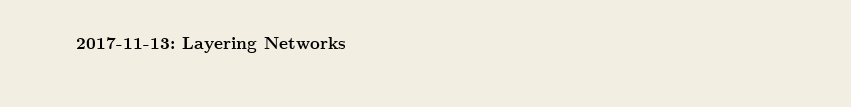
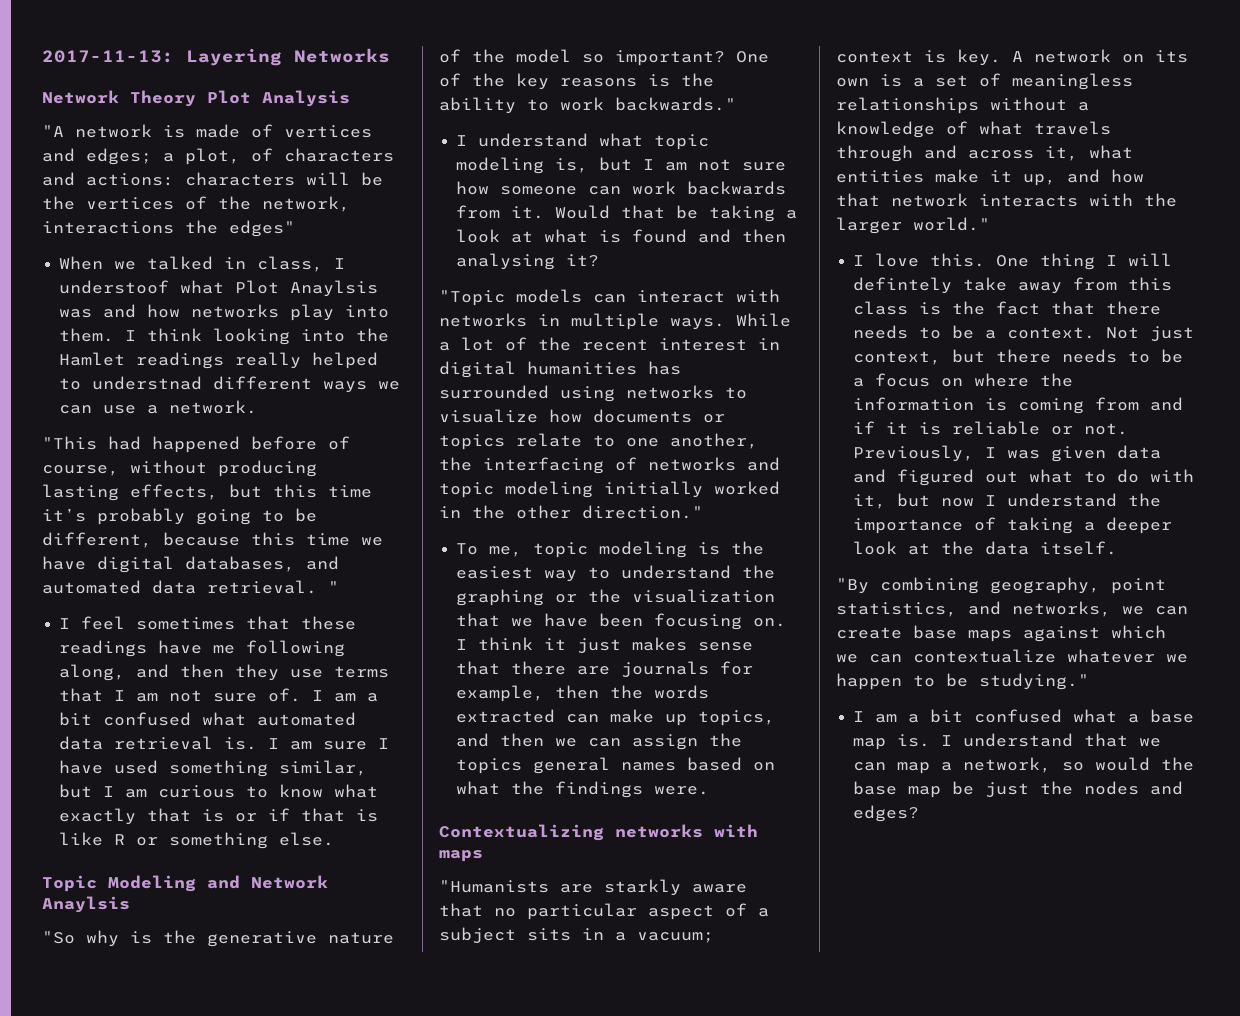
(346, 43) none -> [42,90,350,107] [42,124,372,138] [42,148,394,165] [42,172,383,186] [42,196,350,212] [42,220,295,237] [59,256,346,272] [59,280,379,297] [59,304,390,321] [59,328,390,345] [59,352,379,369] [59,376,401,393] [59,400,258,414] [42,436,350,453] [42,460,317,477] [42,484,372,501] [42,508,317,525] [42,532,383,548] [42,556,339,573] [42,580,339,594] [59,616,357,630] [59,640,346,657] [59,664,390,681] [59,688,379,702] [59,712,357,726] [59,736,390,750] [59,760,368,777] [59,784,379,798] [59,808,379,825] [59,832,335,849] [42,875,328,892] [42,896,130,913] [42,930,394,947] [439,49,769,66] [439,73,714,90] [439,97,736,114] [456,133,710,150] [456,157,787,174] [456,181,787,195] [456,205,798,222] [456,229,787,243] [456,253,600,270] [439,289,780,306] [439,313,791,330] [439,337,780,351] [439,361,681,378] [439,385,747,402] [439,409,725,423] [439,433,758,450] [439,457,780,474] [439,481,780,498] [439,505,703,519] [456,541,765,558] [456,565,776,582] [456,589,776,606] [456,613,787,630] [456,637,754,654] [456,661,754,678] [456,685,710,702] [456,709,776,726] [456,733,743,750] [456,757,776,774] [456,781,710,798] [439,824,758,841] [439,850,483,862] [439,879,747,896] [439,903,769,920] [439,927,714,944] [836,49,1188,66] [836,73,1133,90] [836,97,1089,114] [836,121,1111,138] [836,145,1133,162] [836,169,1144,186] [836,193,1177,207] [836,217,990,234] [853,253,1173,270] [853,277,1173,294] [853,301,1162,315] [853,325,1195,342] [853,349,1184,365] [853,373,1074,387] [853,397,1184,414] [853,421,1129,435] [853,445,1162,462] [853,469,1195,486] [853,493,1162,509] [853,517,1173,534] [853,541,1118,555] [836,577,1166,594] [836,601,1188,617] [836,625,1166,642] [836,649,1188,663] [836,673,1089,690] [853,709,1195,723] [853,733,1162,750] [853,757,1195,774] [853,781,1184,798] [853,805,920,822] // Network Theory Plot Analysis // "A network is made of vertices and edges; a plot, of characters and actions: characters will be the vertices of the network, interactions the edges" // When we talked in class, I understoof what Plot Anaylsis was and how networks play into them. I think looking into the Hamlet readings really helped to understnad different ways we can use a network. // "This had happened before of course, without producing lasting effects, but this time it’s probably going to be different, because this time we have digital databases, and automated data retrieval. " // I feel sometimes that these readings have me following along, and then they use terms that I am not sure of. I am a bit confused what automated data retrieval is. I am sure I have used something similar, but I am curious to know what exactly that is or if that is like R or something else. // Topic Modeling and Network Anaylsis // "So why is the generative nature of the model so important? One of the key reasons is the ability to work backwards." // I understand what topic modeling is, but I am not sure how someone can work backwards from it. Would that be taking a look at what is found and then analysing it? // "Topic models can interact with networks in multiple ways. While a lot of the recent interest in digital humanities has surrounded using networks to visualize how documents or topics relate to one another, the interfacing of networks and topic modeling initially worked in the other direction." // To me, topic modeling is the easiest way to understand the graphing or the visualization that we have been focusing on. I think it just makes sense that there are journals for example, then the words extracted can make up topics, and then we can assign the topics general names based on what the findings were. // Contextualizing networks with maps // "Humanists are starkly aware that no particular aspect of a subject sits in a vacuum; context is key. A network on its own is a set of meaningless relationships without a knowledge of what travels through and across it, what entities make it up, and how that network interacts with the larger world." // I love this. One thing I will defintely take away from this class is the fact that there needs to be a context. Not just context, but there needs to be a focus on where the information is coming from and if it is reliable or not. Previously, I was given data and figured out what to do with it, but now I understand the importance of taking a deeper look at the data itself. // "By combining geography, point statistics, and networks, we can create base maps against which we can contextualize whatever we happen to be studying." // I am a bit confused what a base map is. I understand that we can map a network, so would the base map be just the nodes and edges?

